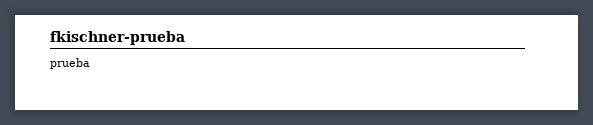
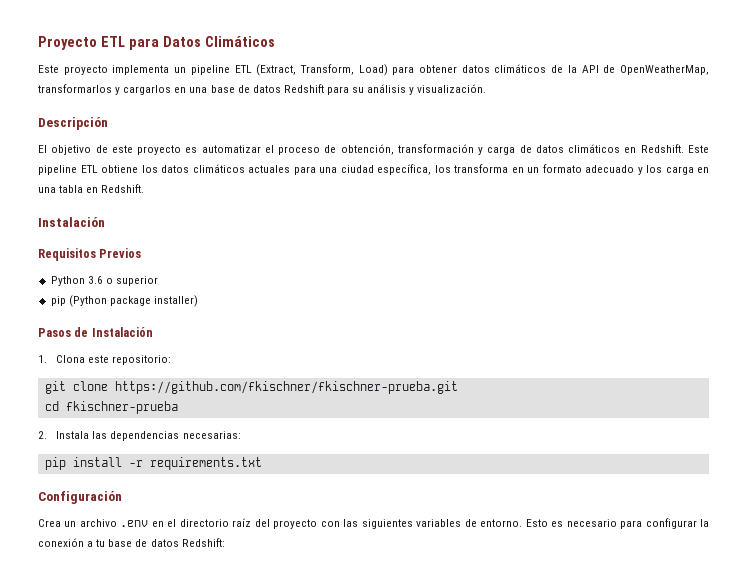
[50,31,185,45] [50,58,90,69] fkischner-prueba // prueba -> [38,36,275,50] [38,64,709,76] [38,84,487,95] [38,117,108,130] [38,144,709,155] [38,164,709,175] [38,184,145,193] [38,217,105,227] [38,248,142,261] [50,276,158,286] [50,295,198,307] [38,327,153,337] [38,355,172,365] [44,381,458,394] [44,401,178,414] [38,431,241,441] [44,457,262,470] [38,491,122,504] [38,518,710,529] [38,538,225,547] Proyecto ETL para Datos Climáticos // Este proyecto implementa un pipeline ETL (Extract, Transform, Load) para obtener datos climáticos de la API de OpenWeatherMap, transformarlos y cargarlos en una base de datos Redshift para su análisis y visualización. // Descripción // El objetivo de este proyecto es automatizar el proceso de obtención, transformación y carga de datos climáticos en Redshift. Este pipeline ETL obtiene los datos climáticos actuales para una ciudad específica, los transforma en un formato adecuado y los carga en una tabla en Redshift. // Instalación // Requisitos Previos // Python 3.6 o superior // pip (Python package installer) // Pasos de Instalación // 1. Clona este repositorio: // git clone https://github.com/fkischner/fkischner-prueba.git // cd fkischner-prueba // 2. Instala las dependencias necesarias: // pip install -r requirements.txt // Configuración // Crea un archivo .env en el directorio raíz del proyecto con las siguientes variables de entorno. Esto es necesario para configurar la conexión a tu base de datos Redshift:

